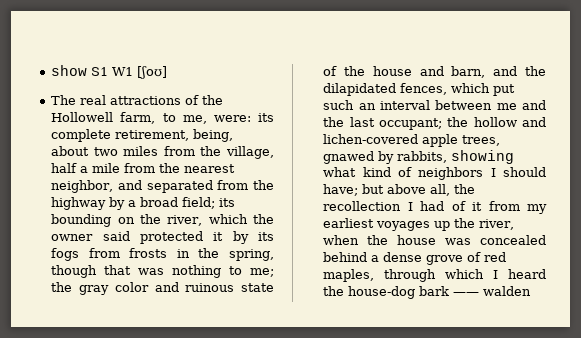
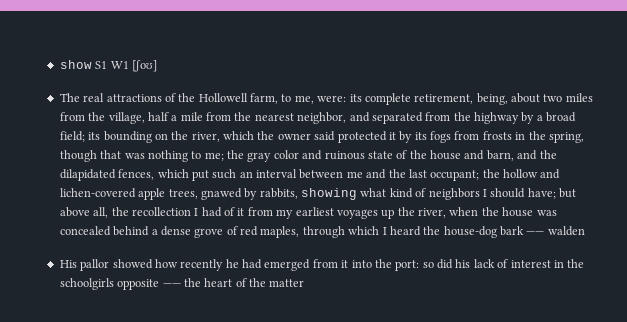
(532, 291) none -> [59,259,585,271] [59,278,305,290] // His pallor showed how recently he had emerged from it into the port: so did his lack of interest in the schoolgirls opposite —— the heart of the matter

